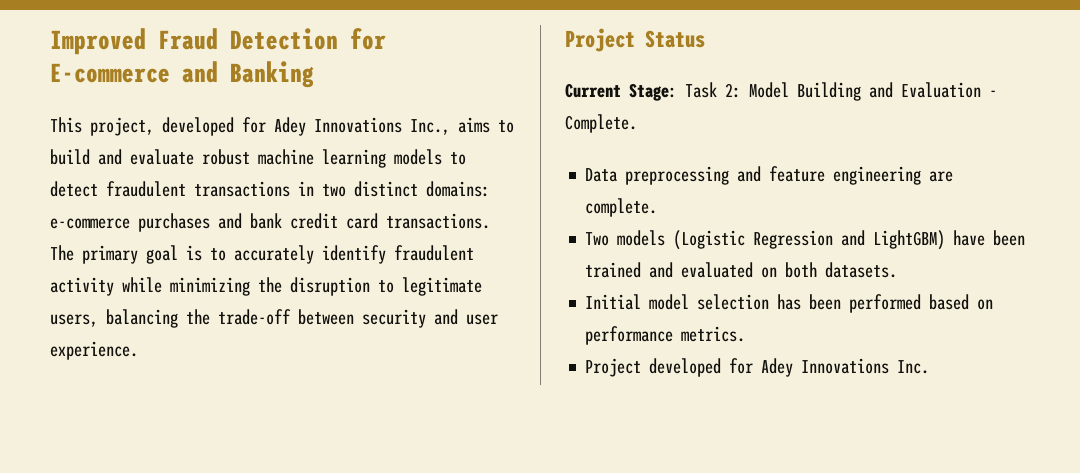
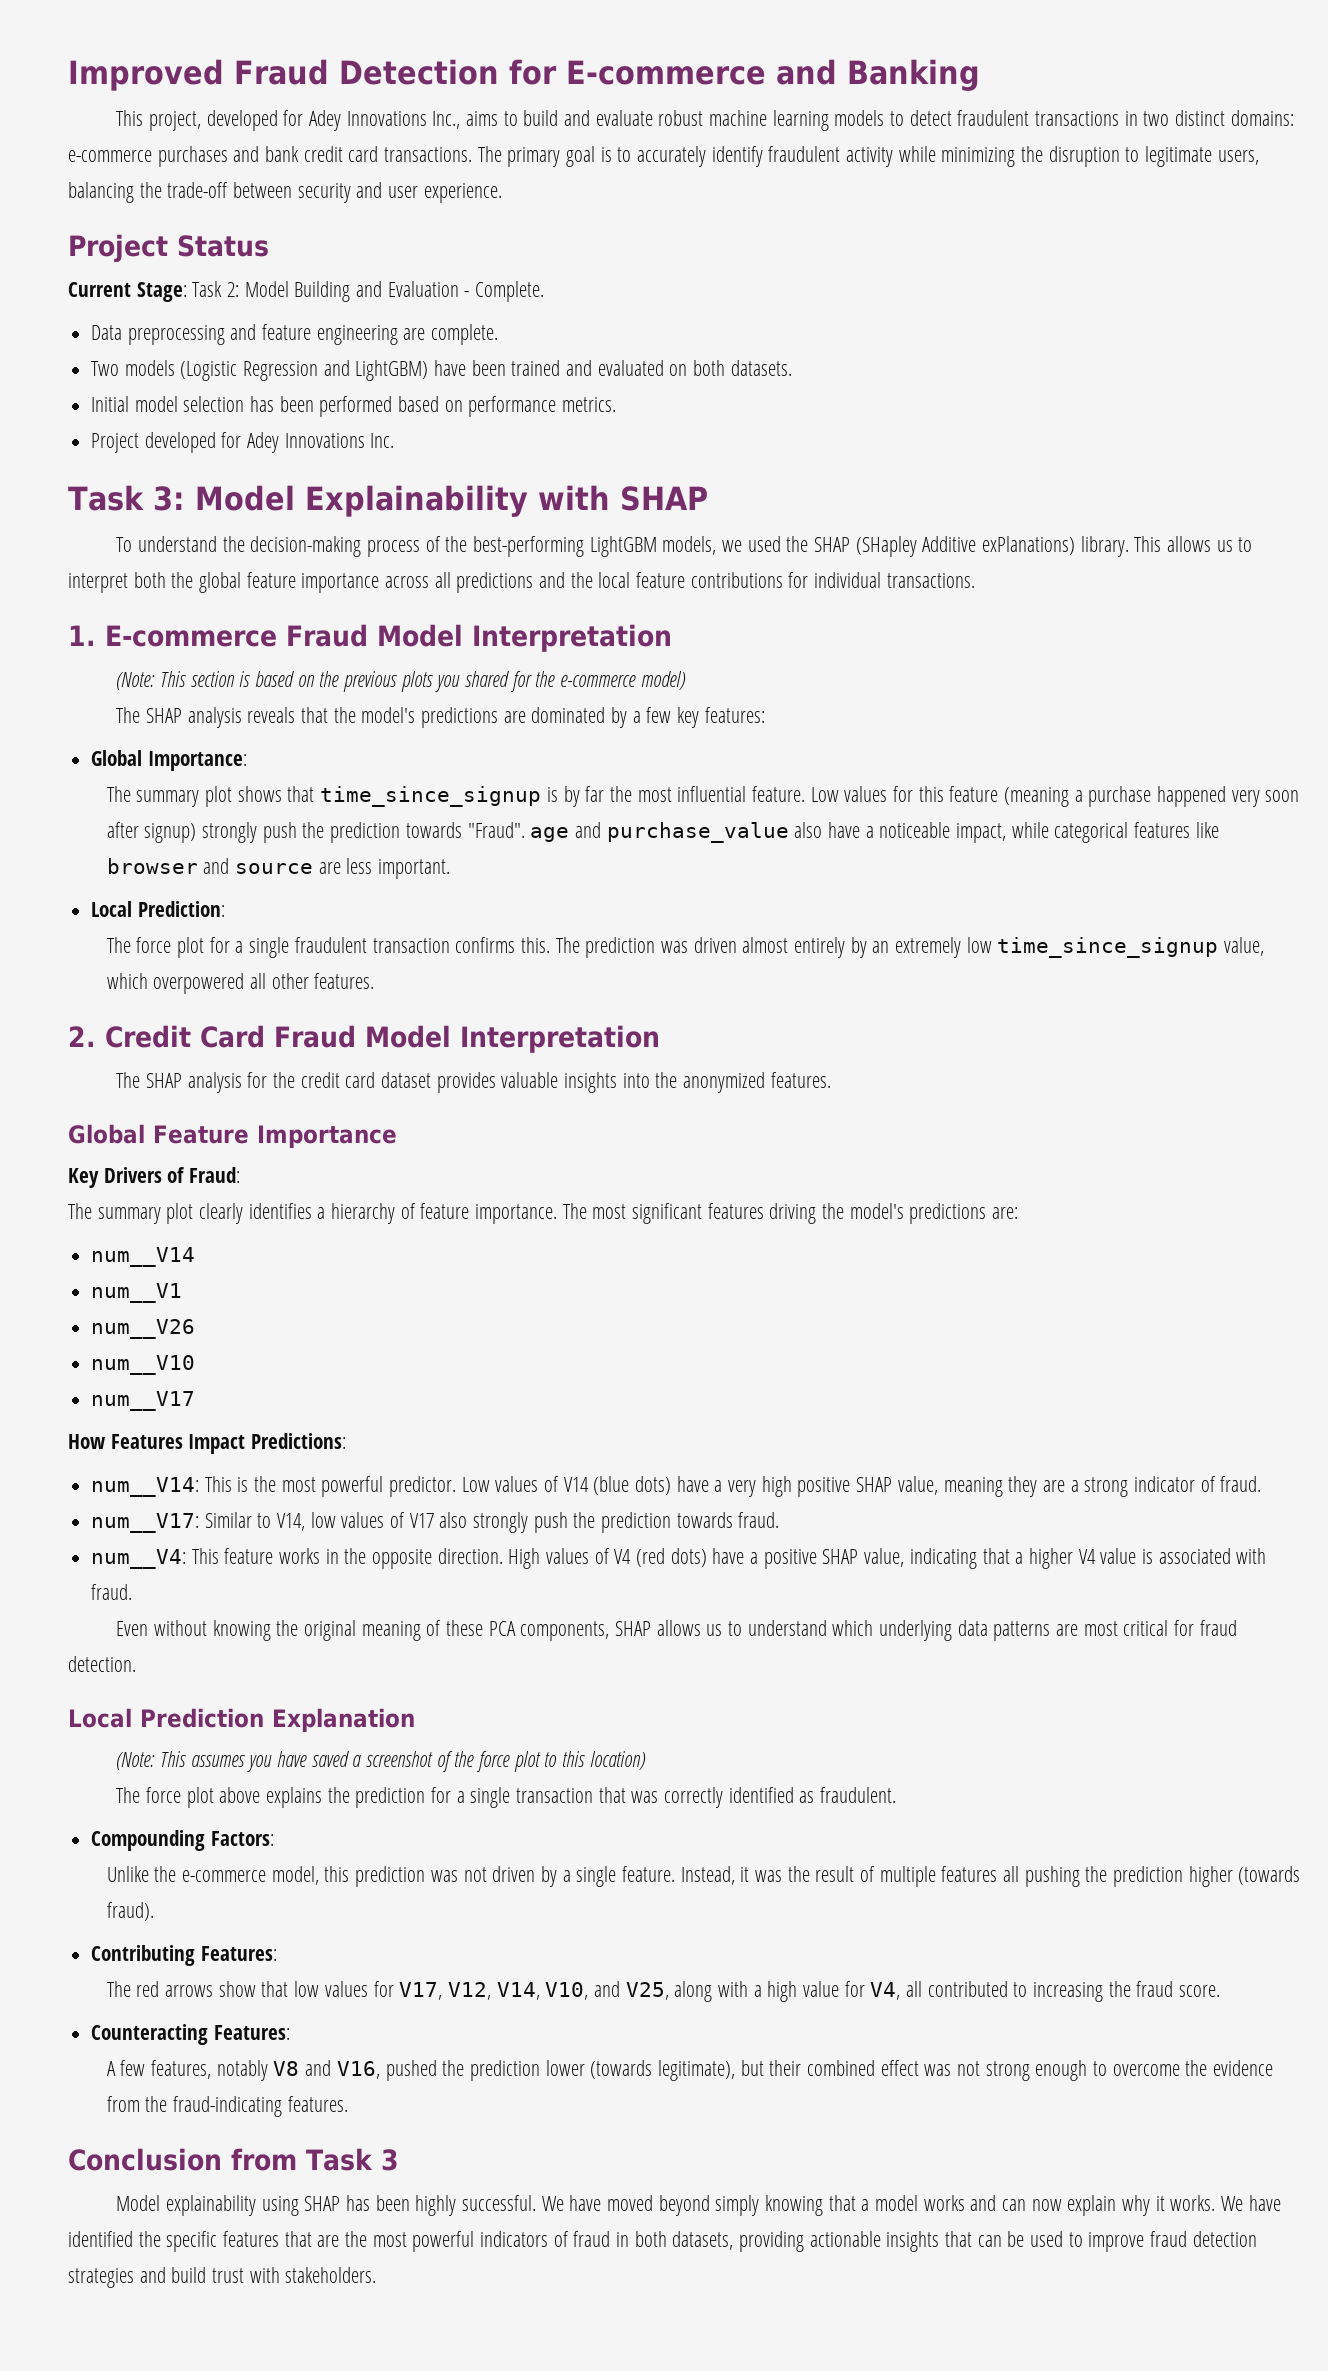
(930, 367) none -> [68,485,708,517] [116,536,1253,557] [68,572,975,593] [68,624,672,652] [116,671,686,692] [116,707,765,728] [91,750,247,771] [106,786,1300,807] [106,822,1219,843] [106,858,451,879] [91,901,225,917] [106,937,1264,958] [106,973,375,994] [68,1025,660,1053] [116,1072,831,1093] [68,1124,397,1148] [68,1167,241,1188] [68,1203,1019,1224] [91,1247,196,1267] [91,1283,183,1303] [91,1319,196,1339] [91,1355,196,1375] [91,1391,196,1411] [68,1433,347,1454] [91,1476,1262,1497] [91,1512,780,1533] [91,1548,1267,1569] [91,1584,133,1600] [116,1620,1237,1641] [68,1656,136,1672] [68,1708,415,1732] [116,1751,646,1772] [116,1787,897,1808] [91,1830,274,1851] [106,1866,1301,1887] [106,1902,154,1921] [91,1945,277,1966] [106,1981,1220,2002] [91,2024,290,2045] [106,2060,1273,2081] [106,2096,348,2117] [68,2148,399,2171] [116,2195,1281,2216] [68,2231,1257,2252] [68,2267,377,2288] // Task 3: Model Explainability with SHAP // To understand the decision-making process of the best-performing LightGBM models, we used the SHAP (SHapley Additive exPlanations) library. This allows us to interpret both the global feature importance across all predictions and the local feature contributions for individual transactions. // 1. E-commerce Fraud Model Interpretation // (Note: This section is based on the previous plots you shared for the e-commerce model) // The SHAP analysis reveals that the model's predictions are dominated by a few key features: // Global Importance: // The summary plot shows that time_since_signup is by far the most influential feature. Low values for this feature (meaning a purchase happened very soon after signup) strongly push the prediction towards "Fraud". age and purchase_value also have a noticeable impact, while categorical features like browser and source are less important. // Local Prediction: // The force plot for a single fraudulent transaction confirms this. The prediction was driven almost entirely by an extremely low time_since_signup value, which overpowered all other features. // 2. Credit Card Fraud Model Interpretation // The SHAP analysis for the credit card dataset provides valuable insights into the anonymized features. // Global Feature Importance // Key Drivers of Fraud: // The summary plot clearly identifies a hierarchy of feature importance. The most significant features driving the model's predictions are: // num__V14 // num__V1 // num__V26 // num__V10 // num__V17 // How Features Impact Predictions: // num__V14: This is the most powerful predictor. Low values of V14 (blue dots) have a very high positive SHAP value, meaning they are a strong indicator of fraud. // num__V17: Similar to V14, low values of V17 also strongly push the prediction towards fraud. // num__V4: This feature works in the opposite direction. High values of V4 (red dots) have a positive SHAP value, indicating that a higher V4 value is associated with fraud. // Even without knowing the original meaning of these PCA components, SHAP allows us to understand which underlying data patterns are most critical for fraud detection. // Local Prediction Explanation // (Note: This assumes you have saved a screenshot of the force plot to this location) // The force plot above explains the prediction for a single transaction that was correctly identified as fraudulent. // Compounding Factors: // Unlike the e-commerce model, this prediction was not driven by a single feature. Instead, it was the result of multiple features all pushing the prediction higher (towards fraud). // Contributing Features: // The red arrows show that low values for V17, V12, V14, V10, and V25, along with a high value for V4, all contributed to increasing the fraud score. // Counteracting Features: // A few features, notably V8 and V16, pushed the prediction lower (towards legitimate), but their combined effect was not strong enough to overcome the evidence from the fraud-indicating features. // Conclusion from Task 3 // Model explainability using SHAP has been highly successful. We have moved beyond simply knowing that a model works and can now explain why it works. We have identified the specific features that are the most powerful indicators of fraud in both datasets, providing actionable insights that can be used to improve fraud detection strategies and build trust with stakeholders.

